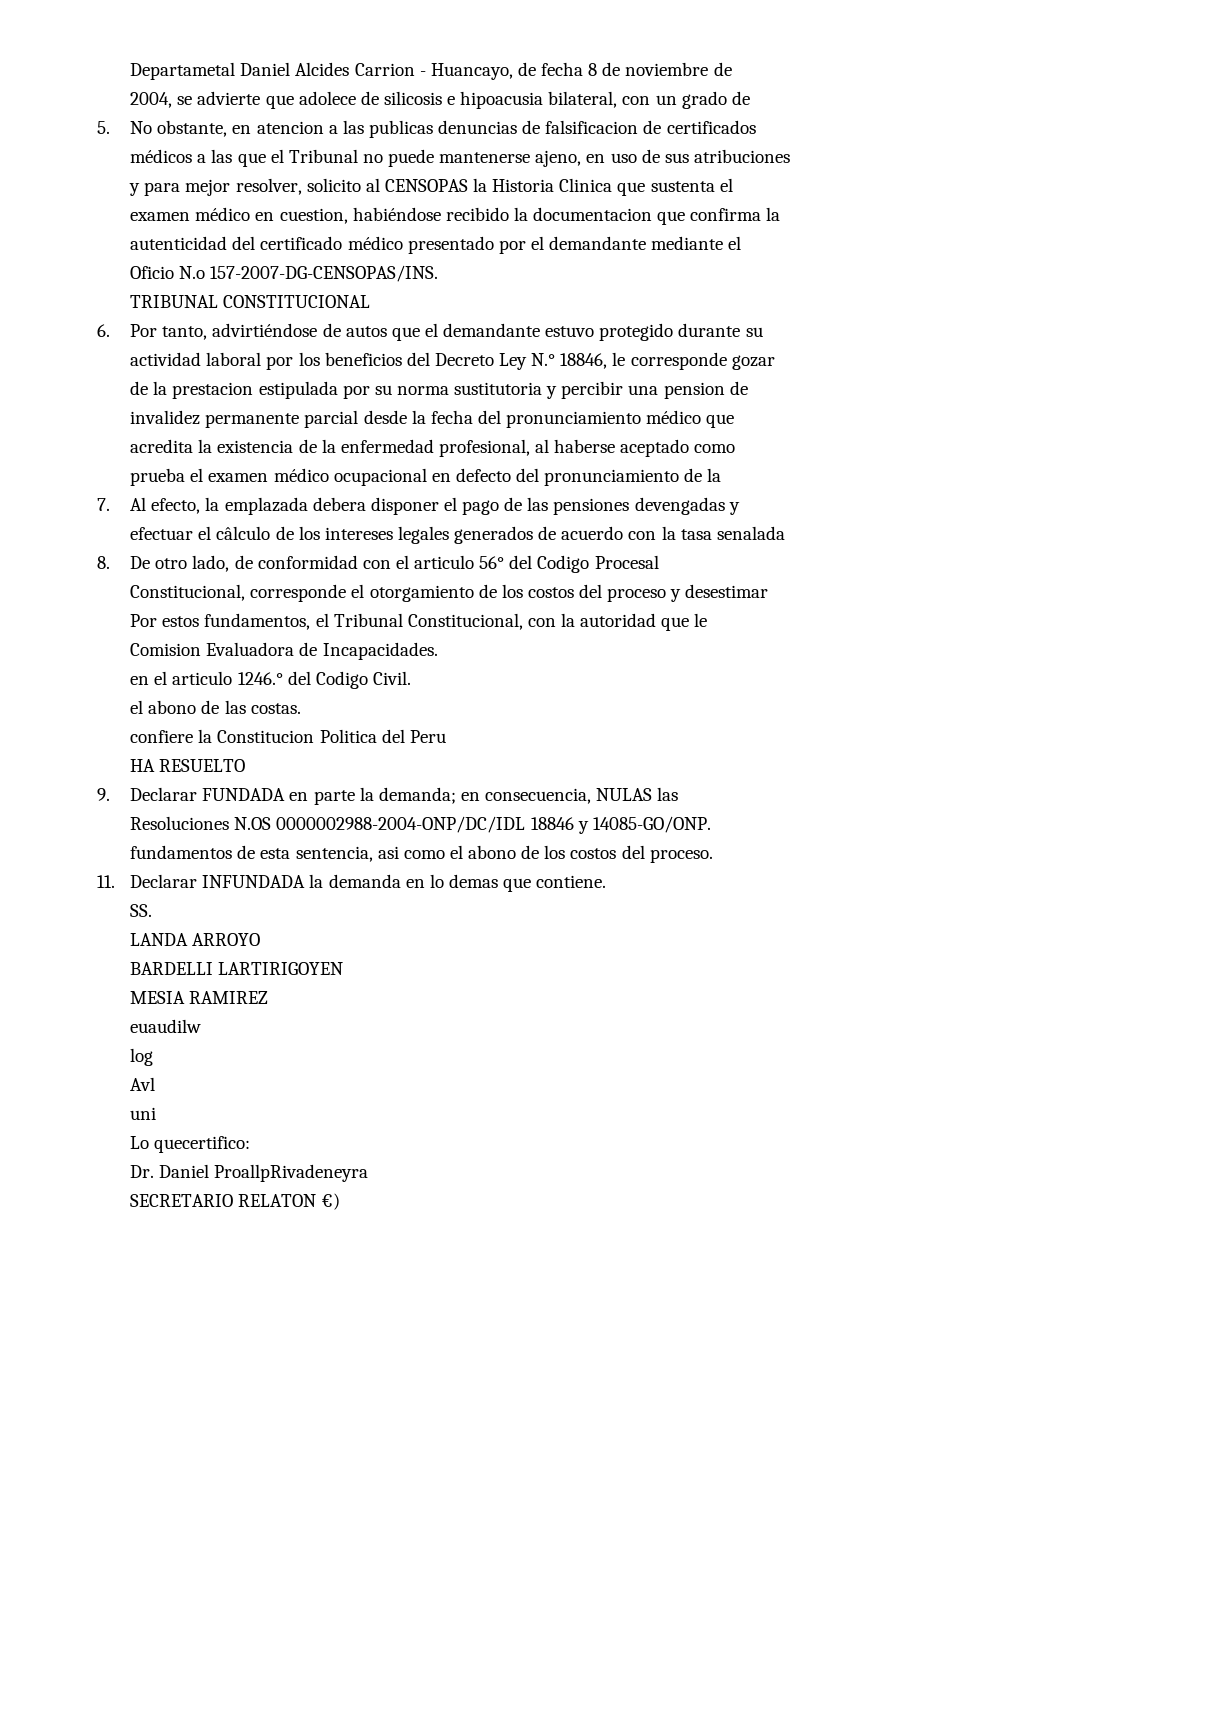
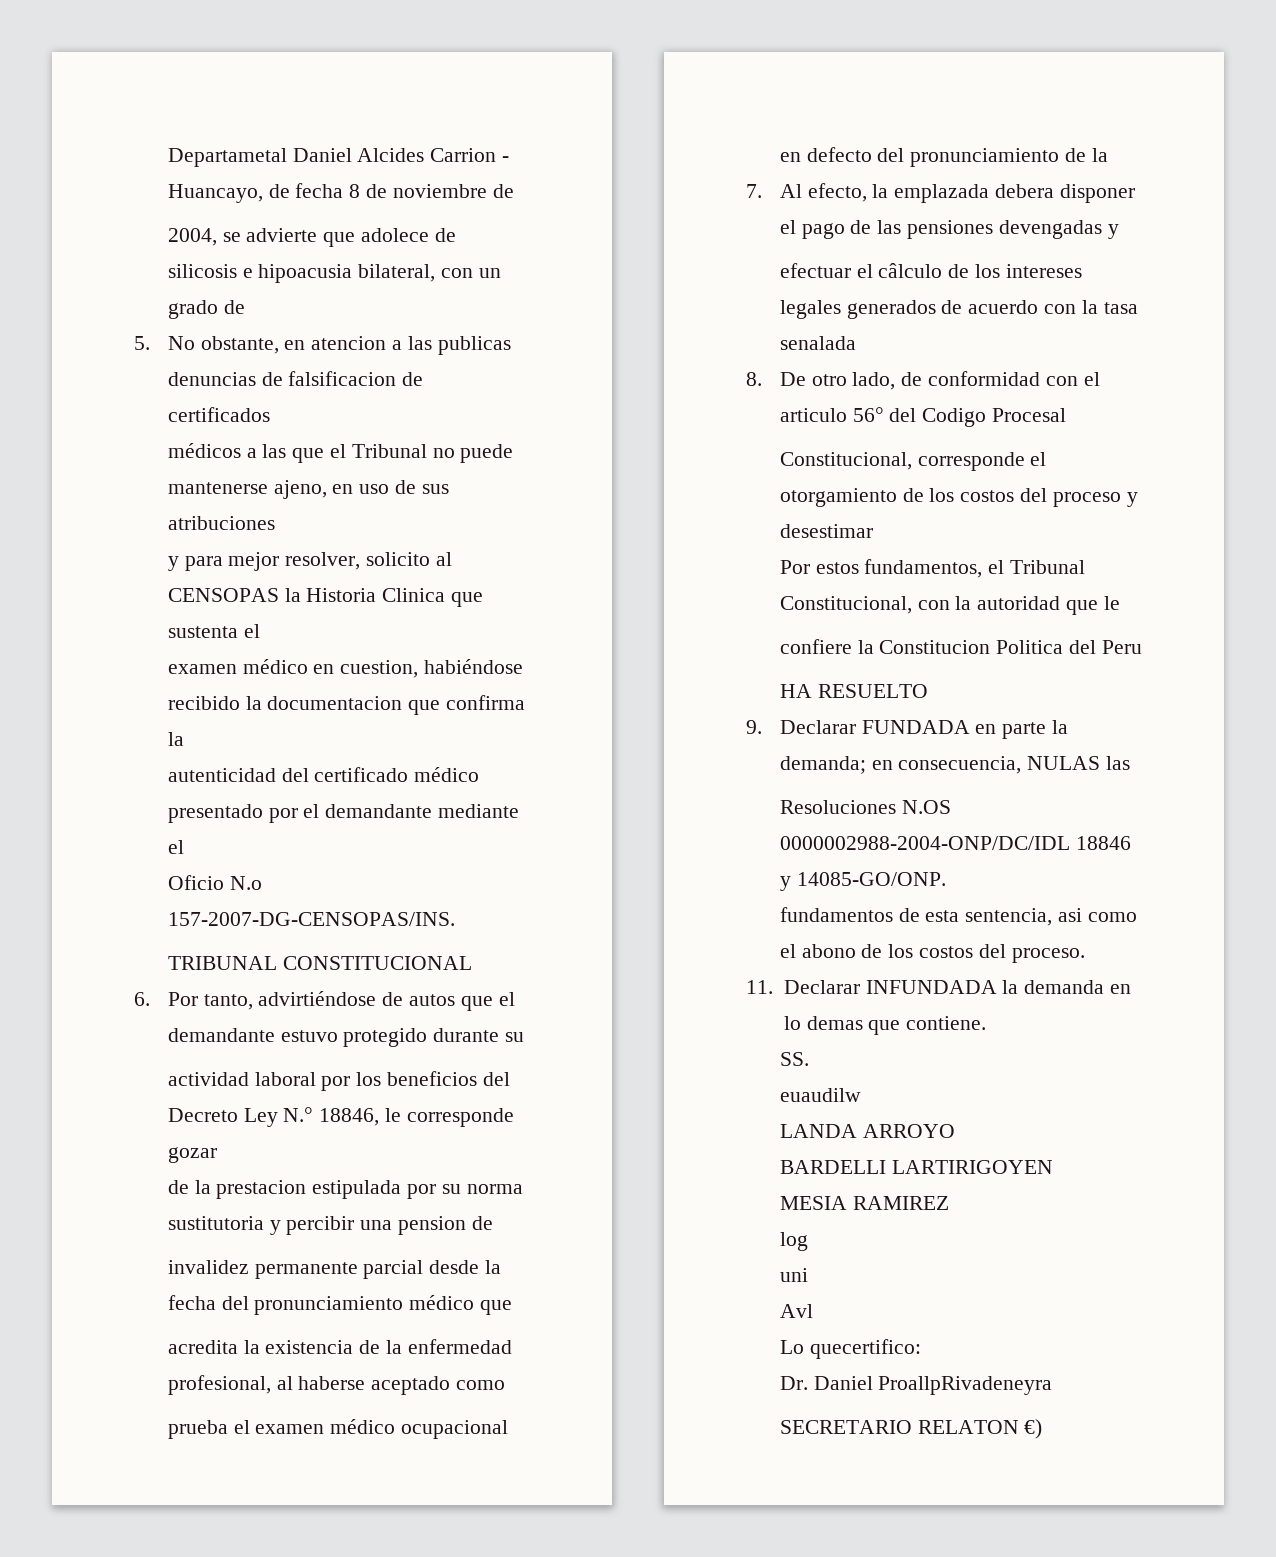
[130,642,438,660] [130,671,411,689] [130,700,301,714] // Comision Evaluadora de Incapacidades. // en el articulo 1246.° del Codigo Civil. // el abono de las costas. -> (1120, 603) none
(153, 910) none -> [779,1088,861,1102] // euaudilw
[130,1019,202,1033] // euaudilw -> (949, 1203) none
(154, 1057) none -> [779,1268,808,1282] // uni
[130,1107,157,1120] // uni -> (813, 1311) none

